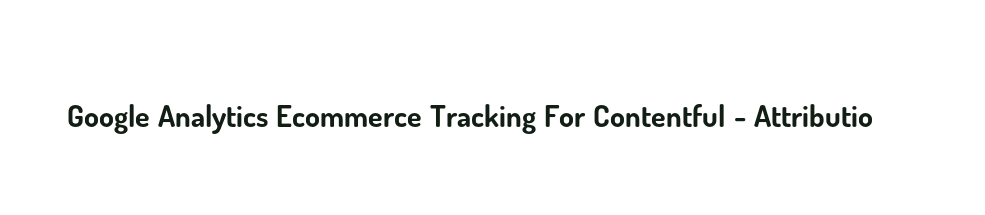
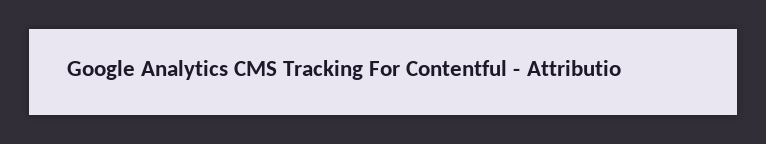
[276,105,423,127] Ecommerce -> [234,61,278,76] CMS

